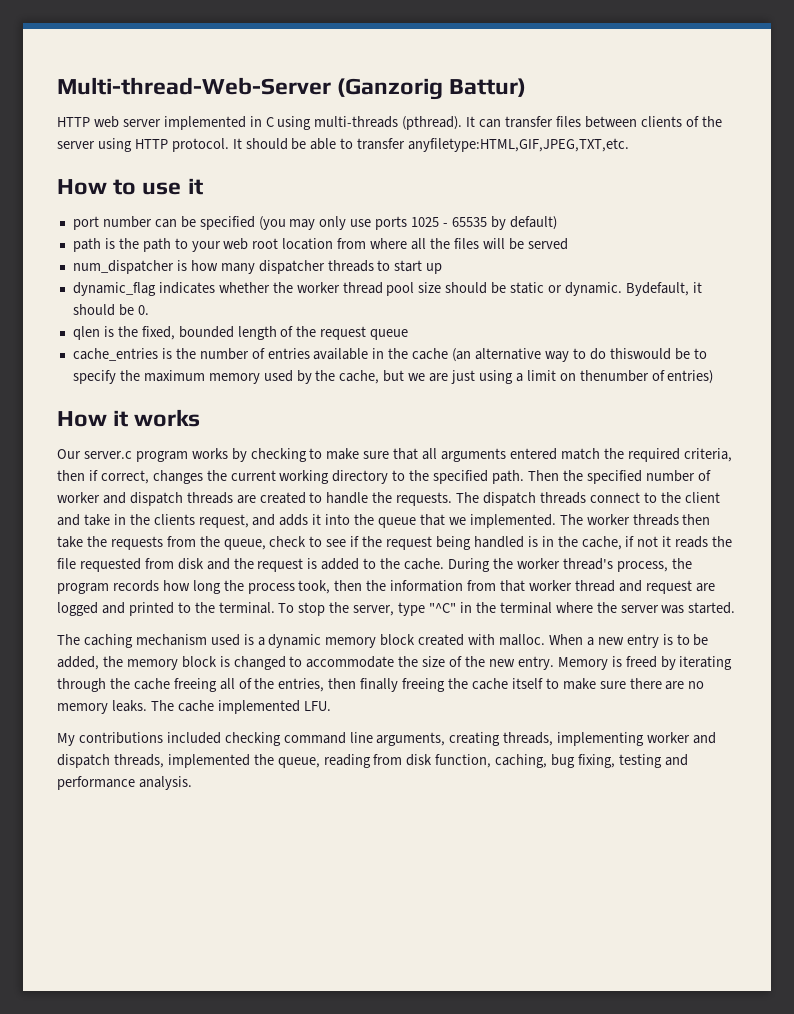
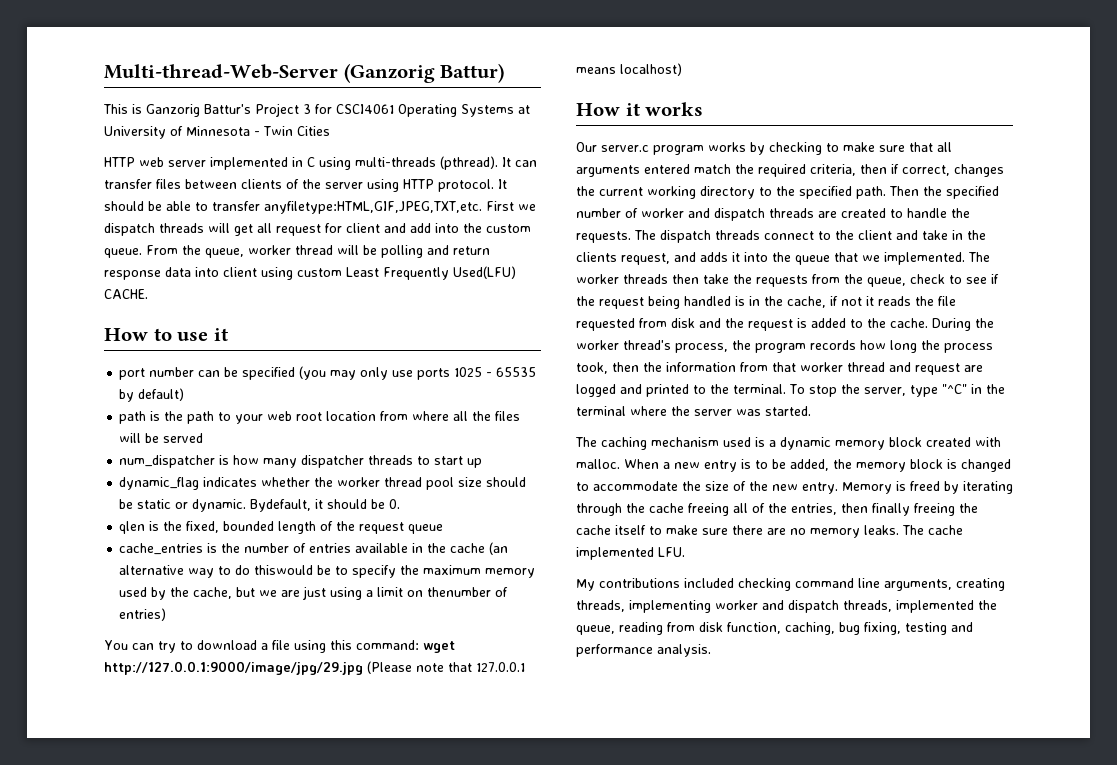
(527, 87) none -> [103,103,530,117] [104,126,330,139] // This is Ganzorig Battur's Project 3 for CSCI4061 Operating Systems at University of Minnesota - Twin Cities
(630, 145) none -> [486,201,536,211] [104,223,531,236] [104,245,490,258] [104,266,516,280] [104,289,148,299] First we dispatch threads will get all request for client and add into the custom queue. From the queue, worker thread will be polling and return response data into client using custom Least Frequently Used(LFU) CACHE.
(714, 377) none -> [104,640,455,653] [104,661,525,675] [576,63,682,76] // You can try to download a file using this command: wget http://127.0.0.1:9000/image/jpg/29.jpg (Please note that 127.0.0.1 means localhost)

